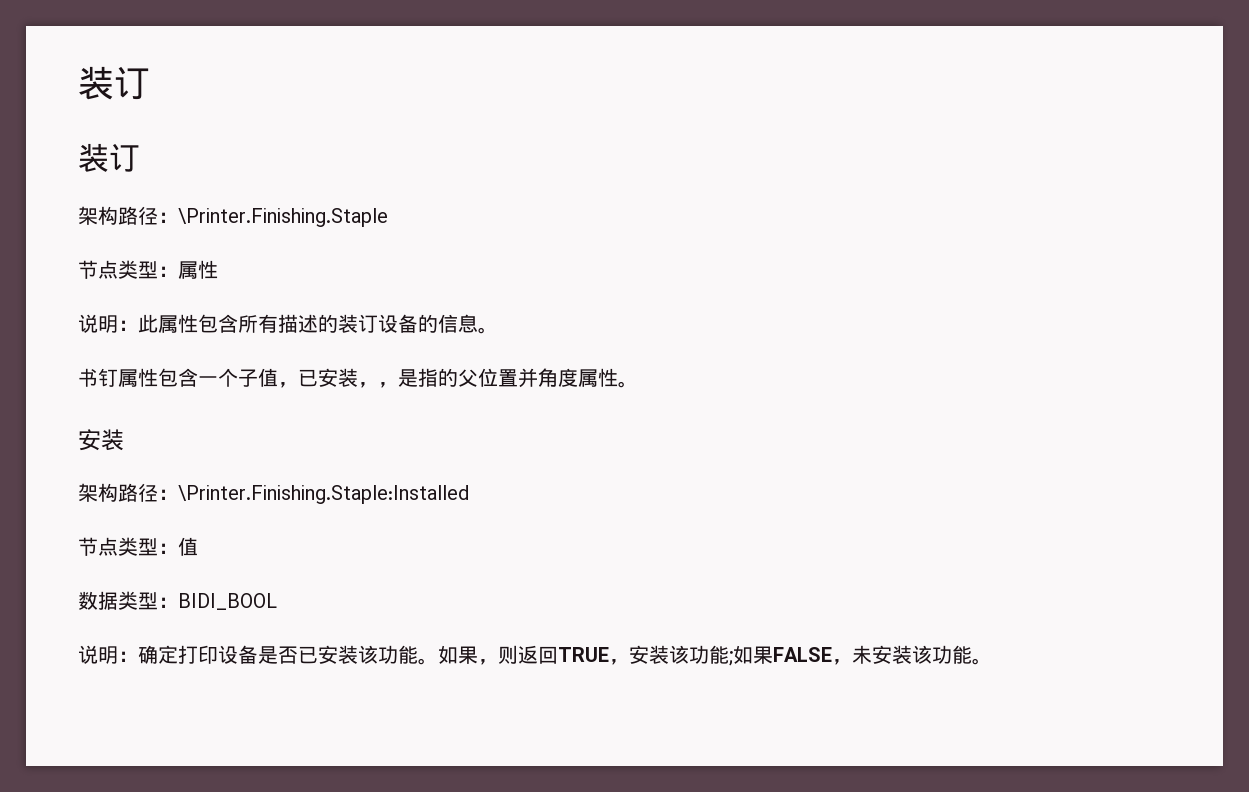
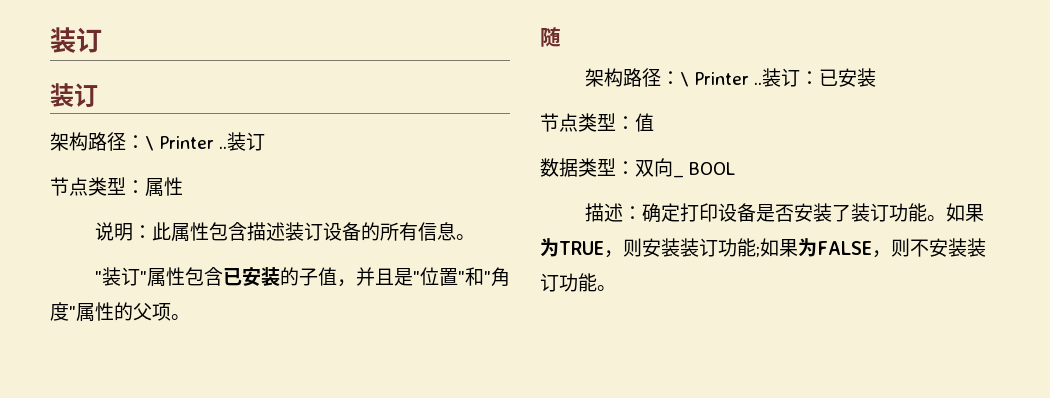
[178,208,388,227] \Printer.Finishing.Staple -> [145,132,266,151] \ Printer ..装订
[238,314,338,333] 所有描述的 -> [246,222,285,241] 描述
(438, 323) none -> [379,222,418,241] 所有
[78,368,638,388] [78,429,124,451] [78,483,469,504] 书钉属性包含一个子值，已安装，，是指的父位置并角度属性。 // 安装 // 架构路径：\Printer.Finishing.Staple:Installed -> [94,267,510,287] [50,302,190,322] [540,27,561,47] [584,68,877,87] "装订"属性包含已安装的子值，并且是"位置"和"角度"属性的父项。 // 随 // 架构路径：\ Printer ..装订：已安装
[178,593,277,610] [78,645,118,664] BIDI_BOOL // 说明 -> [635,158,684,178] [689,162,736,175] [584,203,623,222] 双向_ BOOL // 描述
[298,645,932,666] 已安装该功能。如果，则返回TRUE，安装该功能;如果FALSE，未安装该 -> [793,203,984,222] [540,238,986,258] [540,273,559,292] 安装了装订功能。如果为TRUE，则安装装订功能;如果为FALSE，则不安装装订

